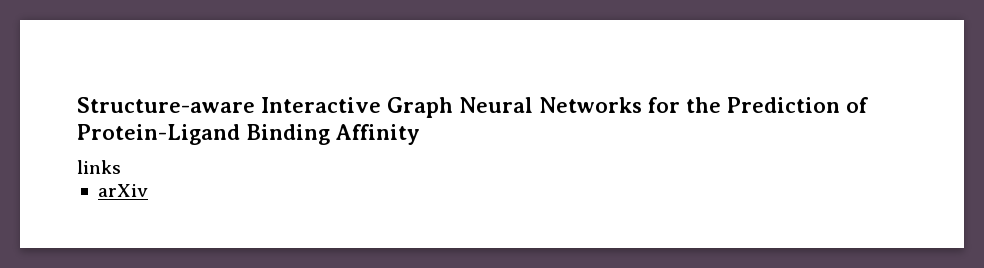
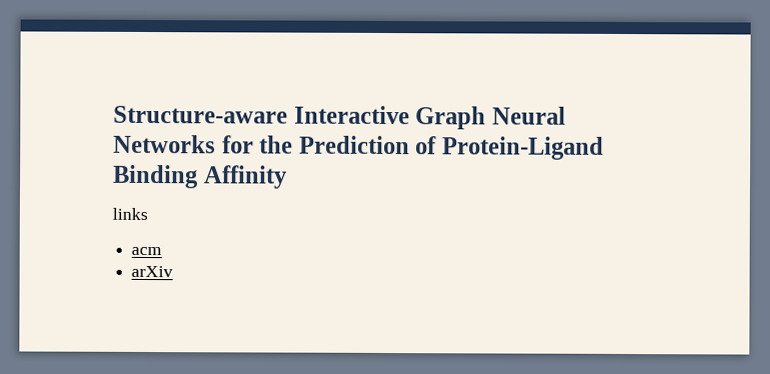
(121, 167) none -> [131,246,163,256] // acm

